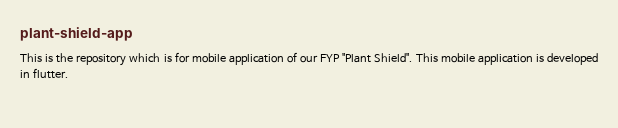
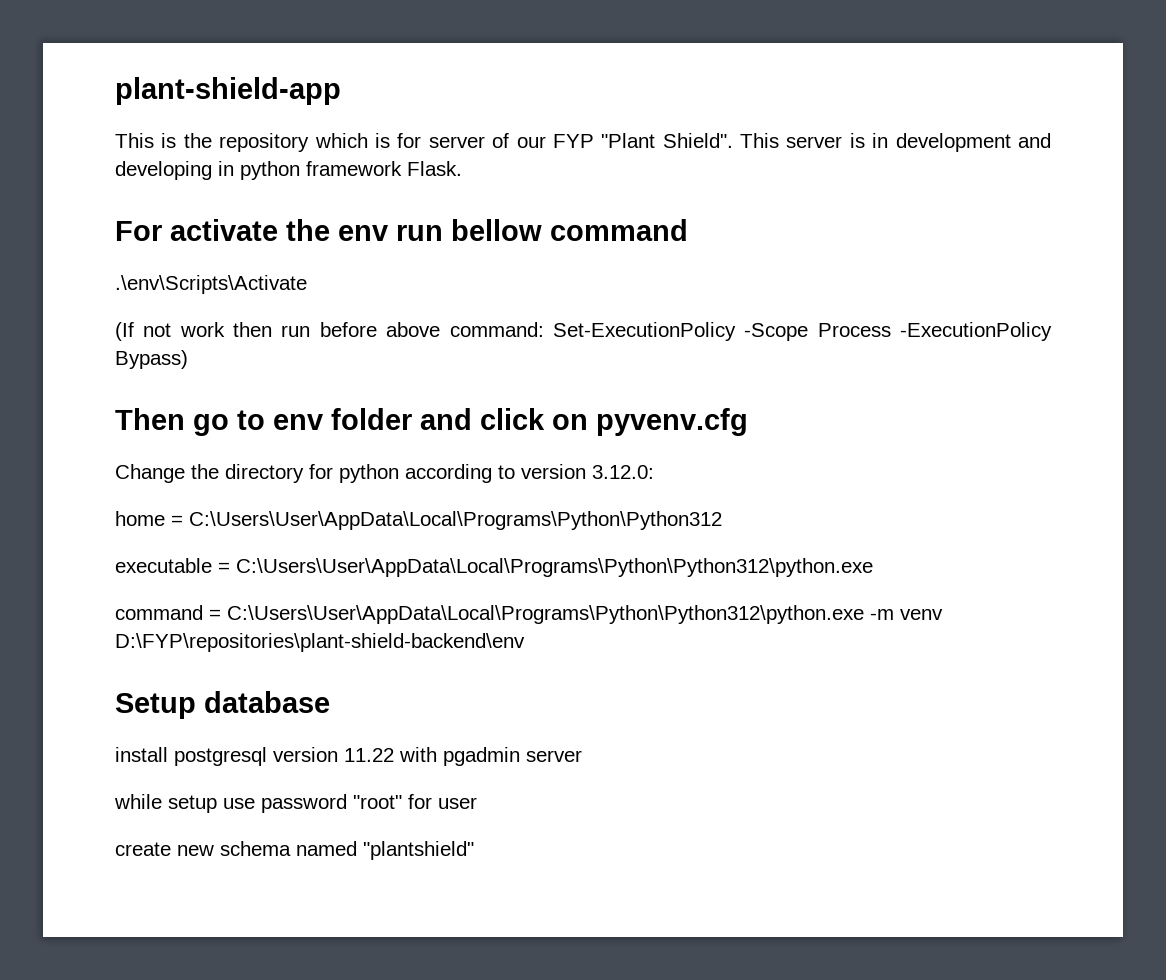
[191,53,284,65] mobile application -> [428,136,485,148] server
[440,53,598,65] [20,68,68,79] mobile application is developed in flutter. -> [786,133,1052,152] [115,161,462,180] [115,219,688,241] [115,275,307,294] [115,322,1052,341] [115,350,188,369] [115,408,748,436] [115,464,654,483] [115,511,722,530] [115,558,873,577] [115,605,943,624] [115,633,525,652] [115,691,330,719] [115,747,582,766] [114,794,477,813] [115,841,474,860] server is in development and developing in python framework Flask. // For activate the env run bellow command // .\env\Scripts\Activate // (If not work then run before above command: Set-ExecutionPolicy -Scope Process -ExecutionPolicy Bypass) // Then go to env folder and click on pyvenv.cfg // Change the directory for python according to version 3.12.0: // home = C:\Users\User\AppData\Local\Programs\Python\Python312 // executable = C:\Users\User\AppData\Local\Programs\Python\Python312\python.exe // command = C:\Users\User\AppData\Local\Programs\Python\Python312\python.exe -m venv D:\FYP\repositories\plant-shield-backend\env // Setup database // install postgresql version 11.22 with pgadmin server // while setup use password "root" for user // create new schema named "plantshield"

